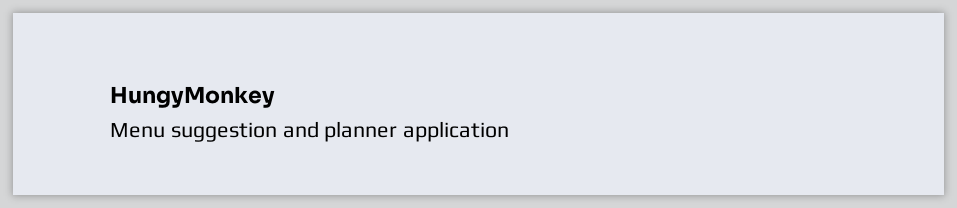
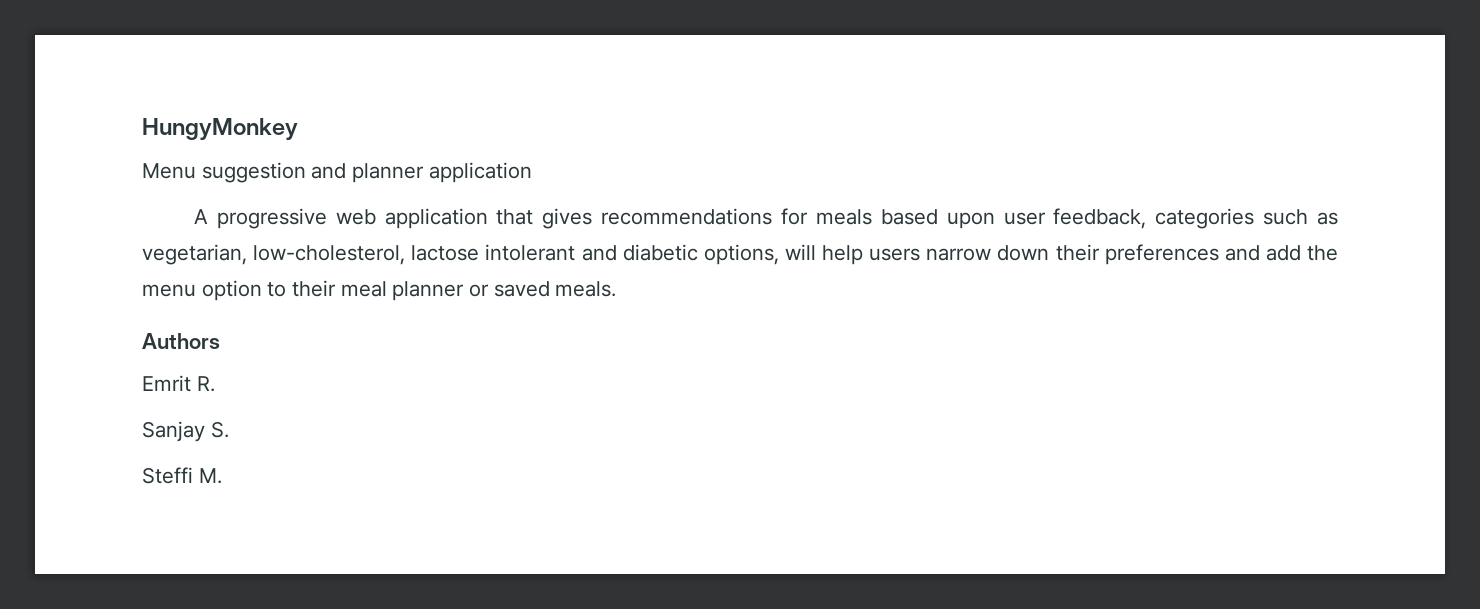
(510, 131) none -> [194,208,1338,229] [142,244,1338,265] [142,280,617,301] [142,333,220,349] [142,375,215,392] [142,421,229,442] [142,467,222,484] // A progressive web application that gives recommendations for meals based upon user feedback, categories such as vegetarian, low-cholesterol, lactose intolerant and diabetic options, will help users narrow down their preferences and add the menu option to their meal planner or saved meals. // Authors // Emrit R. // Sanjay S. // Steffi M.

